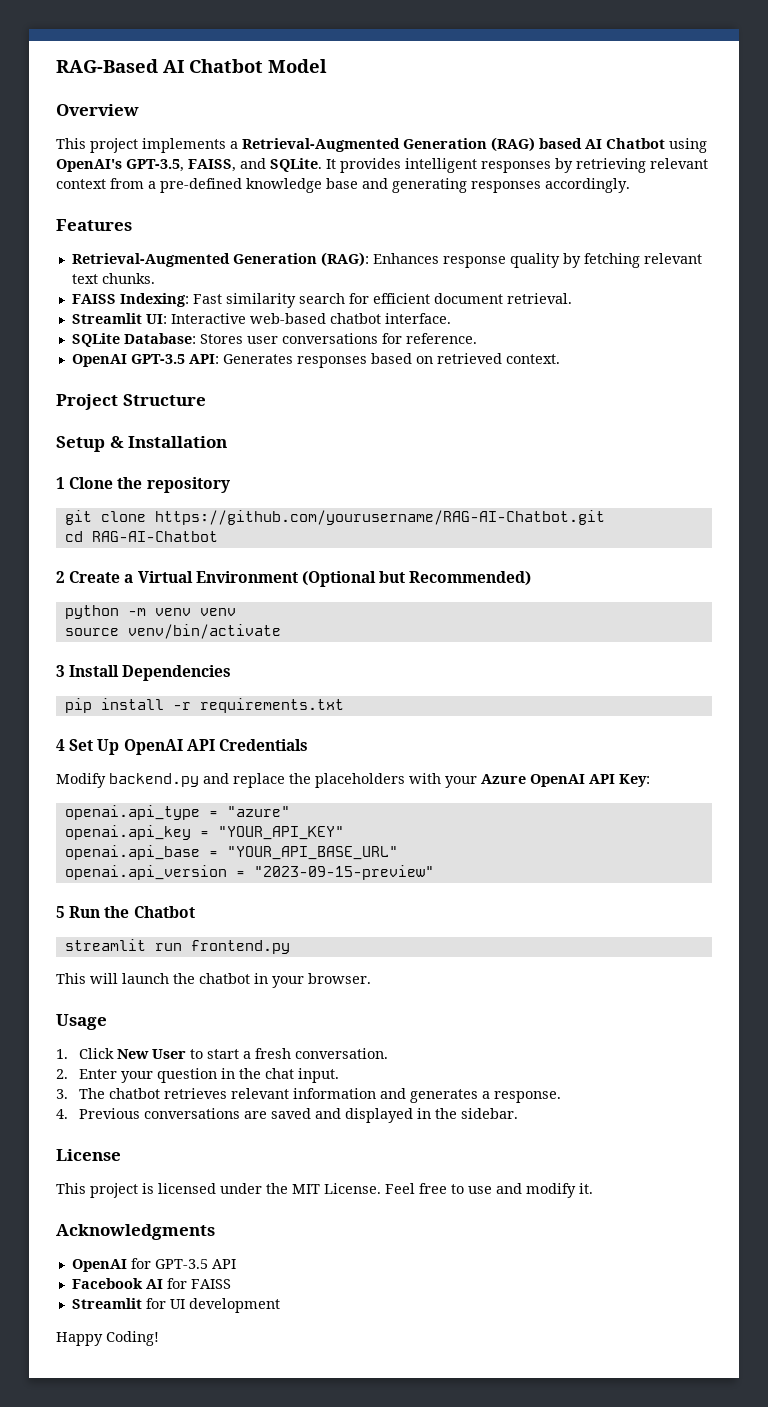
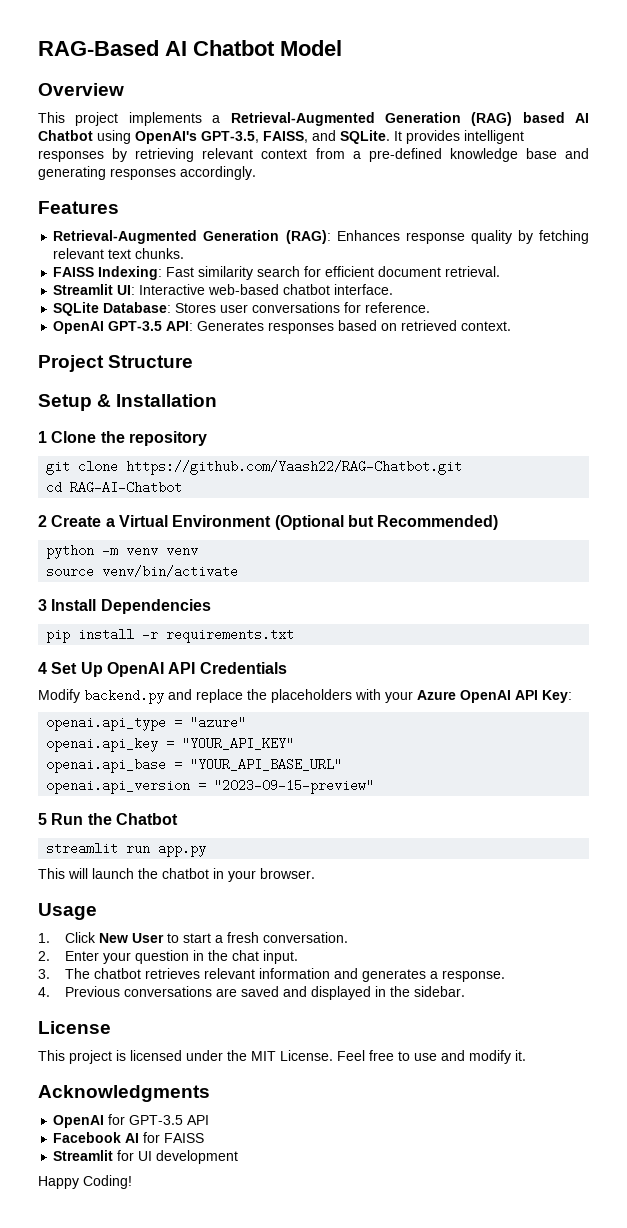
[154,510,605,525] https://github.com/yourusername/RAG-AI-Chatbot.git -> [126,460,463,475] https://github.com/Yaash22/RAG-Chatbot.git
[190,940,290,954] frontend.py -> [158,842,207,857] app.py

